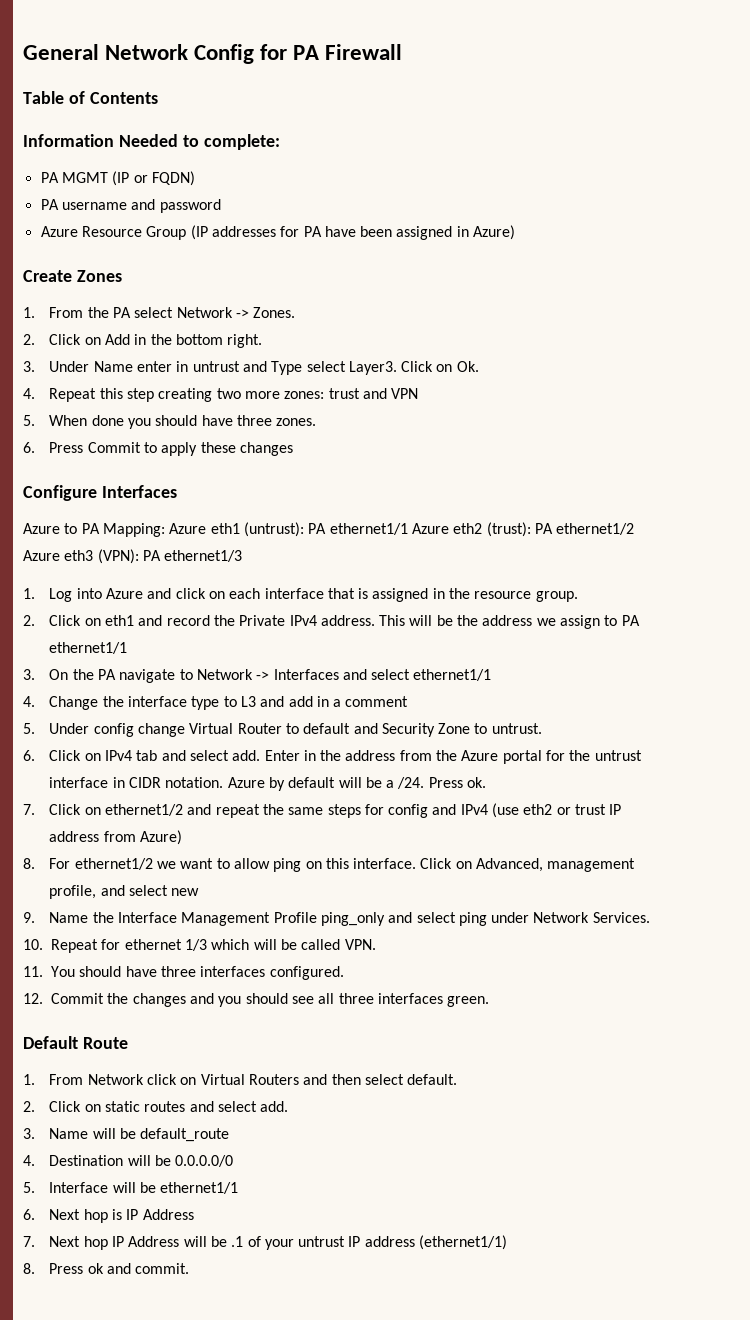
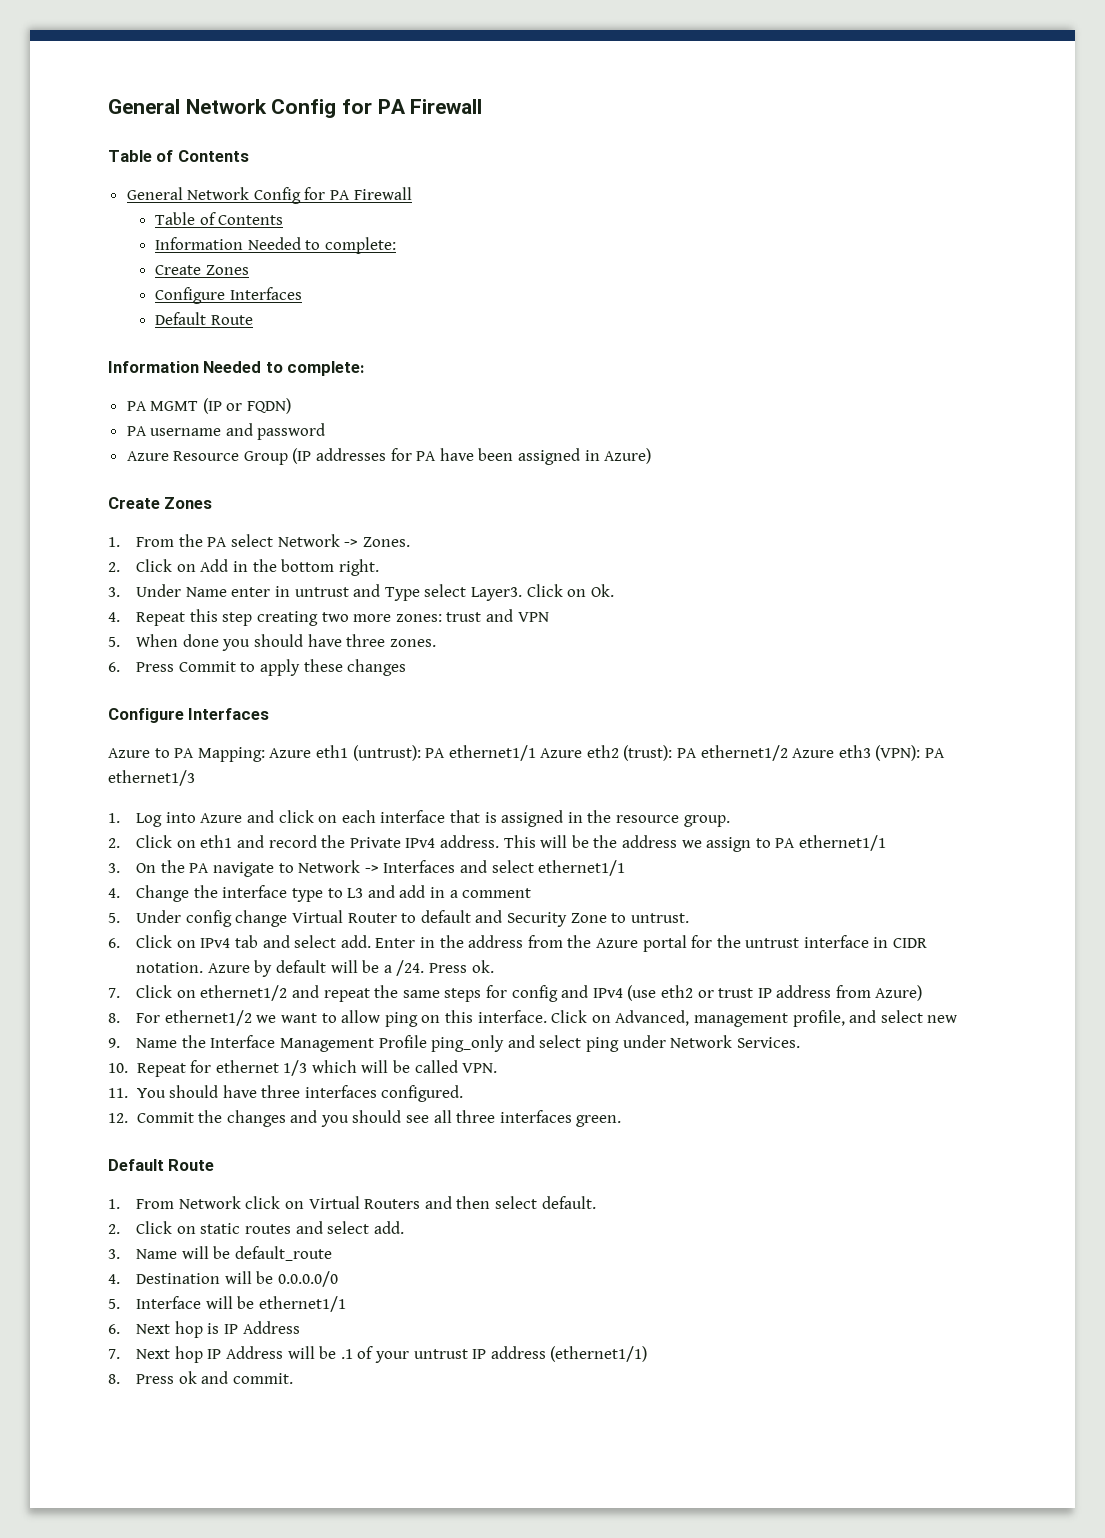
[23,44,403,64] [23,91,158,104] General Network Config for PA Firewall // Table of Contents -> [108,99,483,118] [108,150,249,162] [126,187,412,204] [154,212,284,225] [154,237,396,254] [154,265,249,275] [154,287,302,304] [154,312,253,325] General Network Config for PA Firewall // Table of Contents // General Network Config for PA Firewall // Table of Contents // Information Needed to complete: // Create Zones // Configure Interfaces // Default Route

